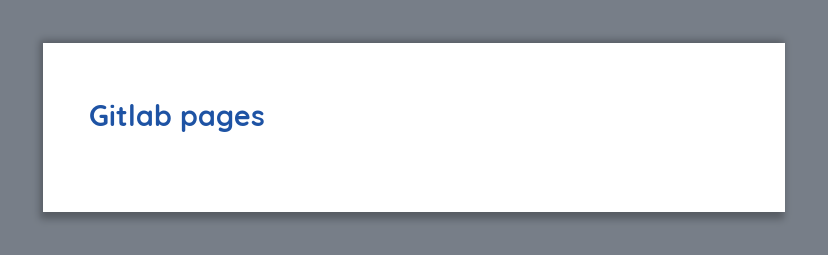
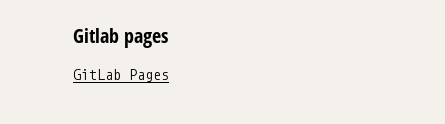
(265, 121) none -> [73,69,169,82] // GitLab Pages

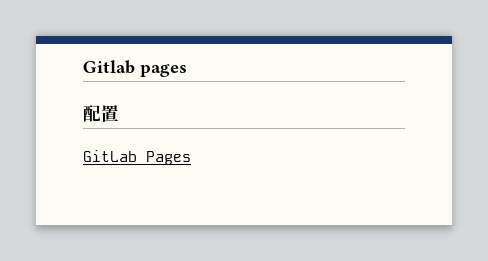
(169, 40) none -> [83,105,119,122] // 配置

